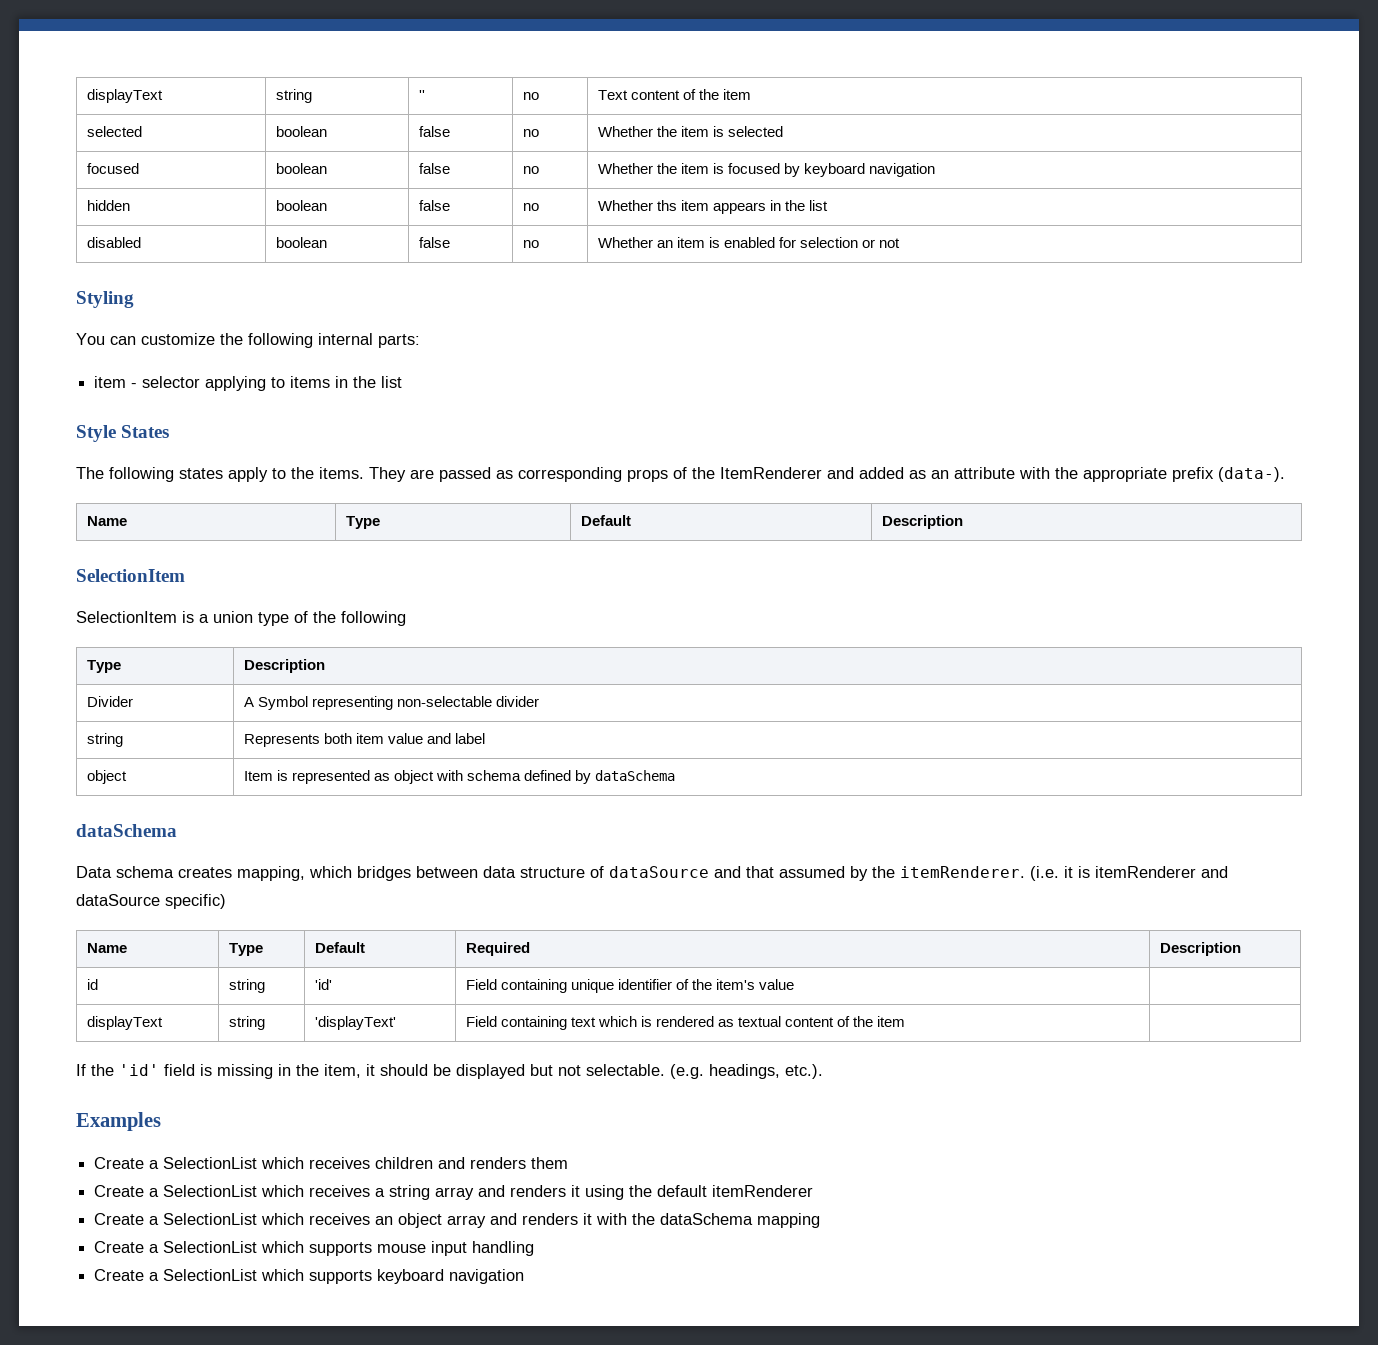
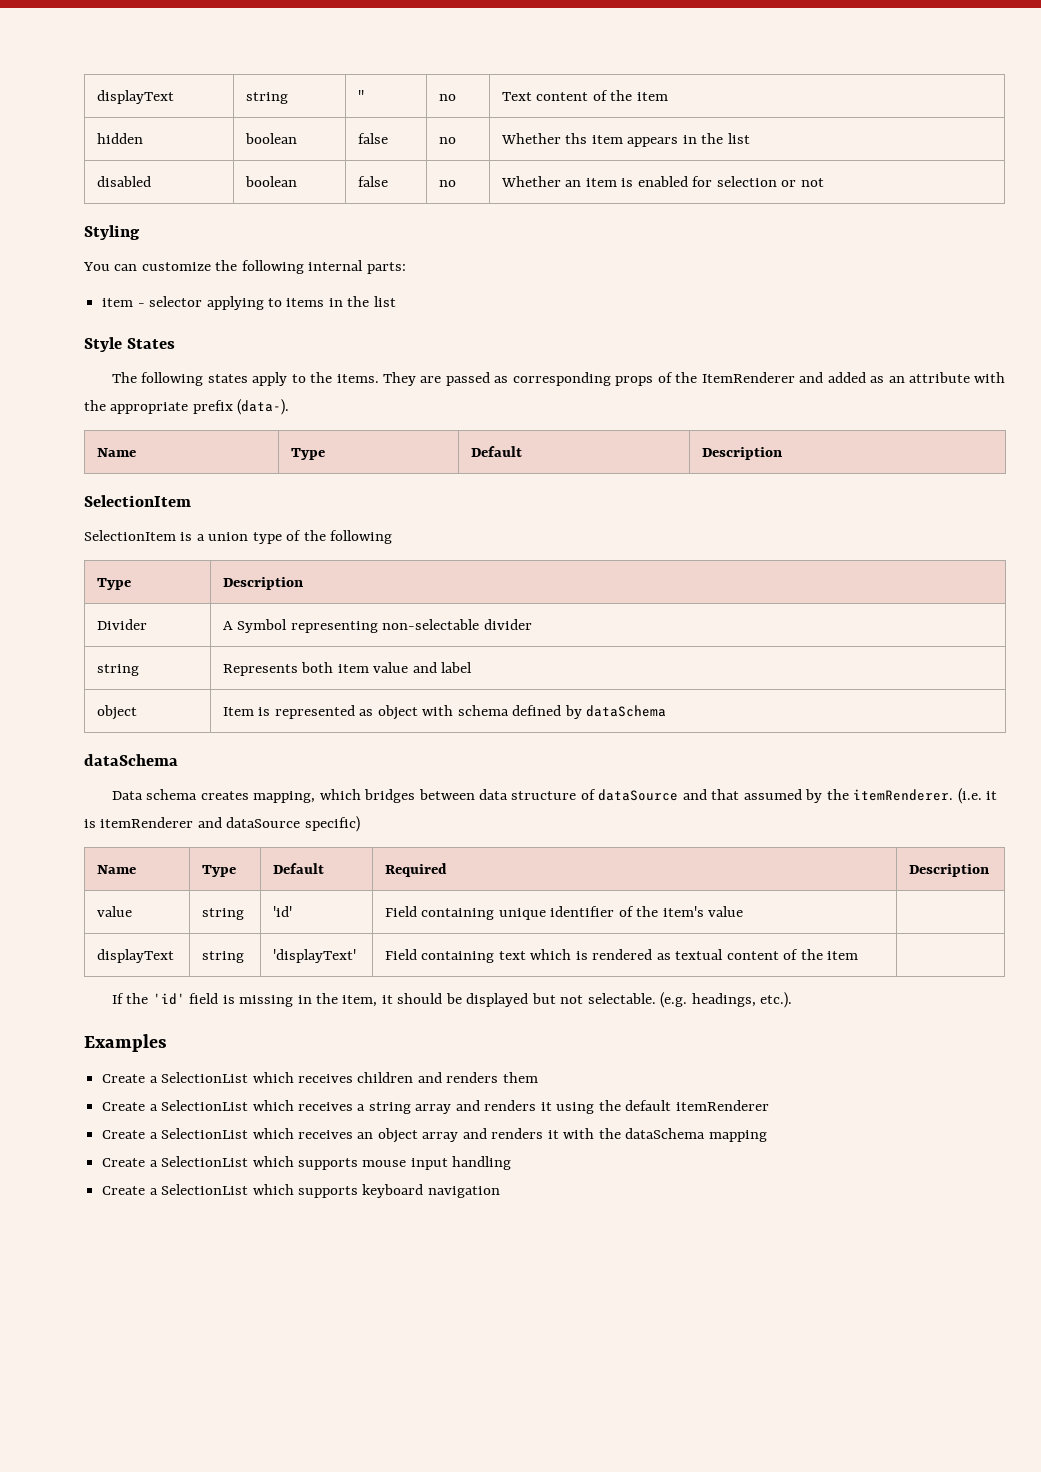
[86,126,142,137] [275,126,327,137] [418,126,450,137] [522,129,539,137] [597,126,784,137] [86,163,139,174] [275,163,327,174] [418,163,450,174] [522,166,539,174] [597,163,936,177] // selected | boolean | false | no | Whether the item is selected // focused | boolean | false | no | Whether the item is focused by keyboard navigation -> (668, 96) none
[86,979,98,990] id -> [97,906,133,917] value

